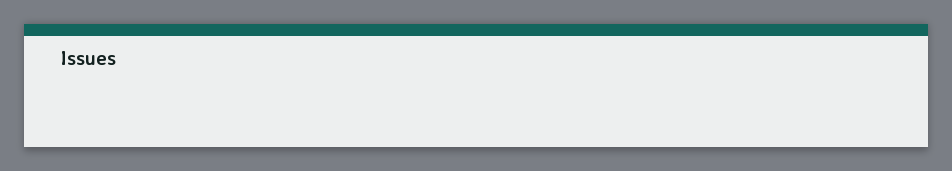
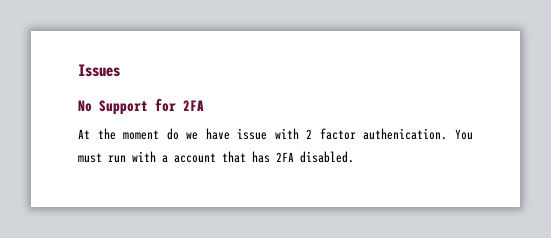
(116, 58) none -> [78,98,204,115] [78,128,473,140] [78,151,354,163] // No Support for 2FA // At the moment do we have issue with 2 factor authenication. You must run with a account that has 2FA disabled.

